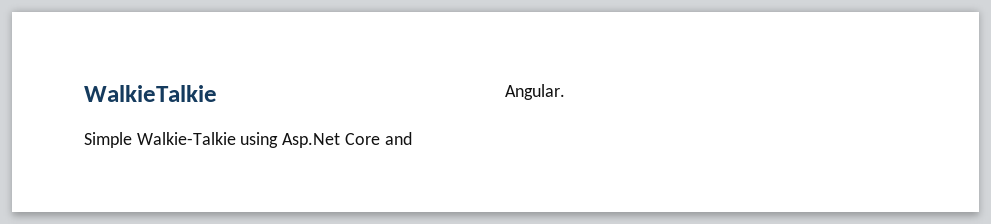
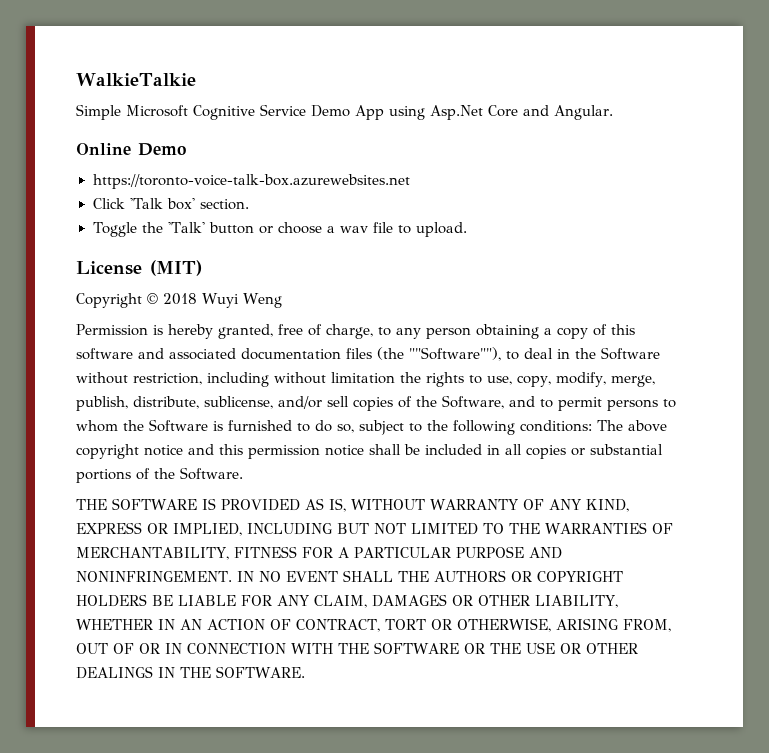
[136,132,236,145] Walkie-Talkie -> [126,104,384,120] Microsoft Cognitive Service Demo App
(565, 92) none -> [76,143,186,156] [92,174,410,189] [92,198,250,210] [92,222,468,237] [76,260,202,276] [76,293,282,308] [76,324,635,339] [76,347,660,361] [76,372,655,387] [76,395,676,411] [76,419,667,435] [76,444,663,459] [76,467,243,483] [76,498,629,512] [76,522,673,536] [76,546,562,560] [76,570,623,582] [76,594,618,608] [76,618,671,632] [76,642,638,654] [76,666,305,679] // Online Demo // https://toronto-voice-talk-box.azurewebsites.net // Click 'Talk box' section. // Toggle the 'Talk' button or choose a wav file to upload. // License (MIT) // Copyright © 2018 Wuyi Weng // Permission is hereby granted, free of charge, to any person obtaining a copy of this software and associated documentation files (the ""Software""), to deal in the Software without restriction, including without limitation the rights to use, copy, modify, merge, publish, distribute, sublicense, and/or sell copies of the Software, and to permit persons to whom the Software is furnished to do so, subject to the following conditions: The above copyright notice and this permission notice shall be included in all copies or substantial portions of the Software. // THE SOFTWARE IS PROVIDED AS IS, WITHOUT WARRANTY OF ANY KIND, EXPRESS OR IMPLIED, INCLUDING BUT NOT LIMITED TO THE WARRANTIES OF MERCHANTABILITY, FITNESS FOR A PARTICULAR PURPOSE AND NONINFRINGEMENT. IN NO EVENT SHALL THE AUTHORS OR COPYRIGHT HOLDERS BE LIABLE FOR ANY CLAIM, DAMAGES OR OTHER LIABILITY, WHETHER IN AN ACTION OF CONTRACT, TORT OR OTHERWISE, ARISING FROM, OUT OF OR IN CONNECTION WITH THE SOFTWARE OR THE USE OR OTHER DEALINGS IN THE SOFTWARE.

